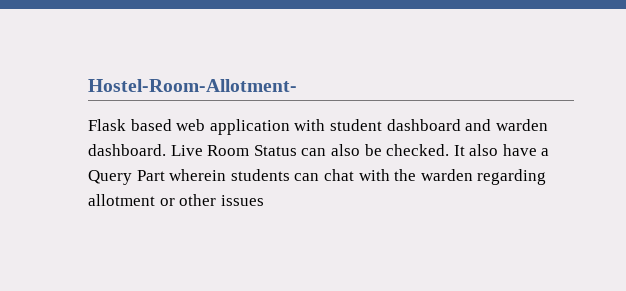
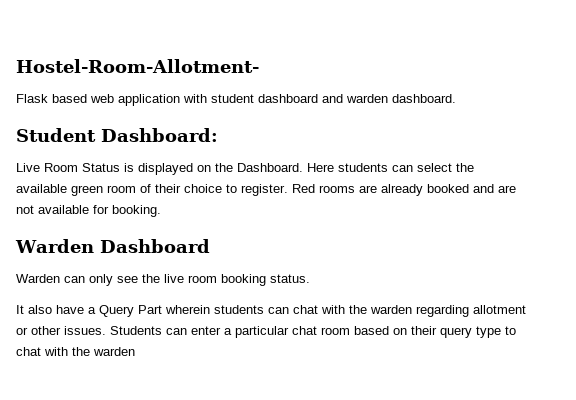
(166, 150) none -> [16,128,218,142] // Student Dashboard: //
[301,144,450,156] can also be checked. -> [124,163,474,175] [16,184,516,196] [16,205,161,217] [15,239,210,253] [16,274,310,286] is displayed on the Dashboard. Here students can select the available green room of their choice to register. Red rooms are already booked and are not available for booking. // Warden Dashboard // Warden can only see the live room booking status. //
[220,195,264,206] issues -> [64,326,516,338] [16,347,135,356] issues. Students can enter a particular chat room based on their query type to chat with the warden

